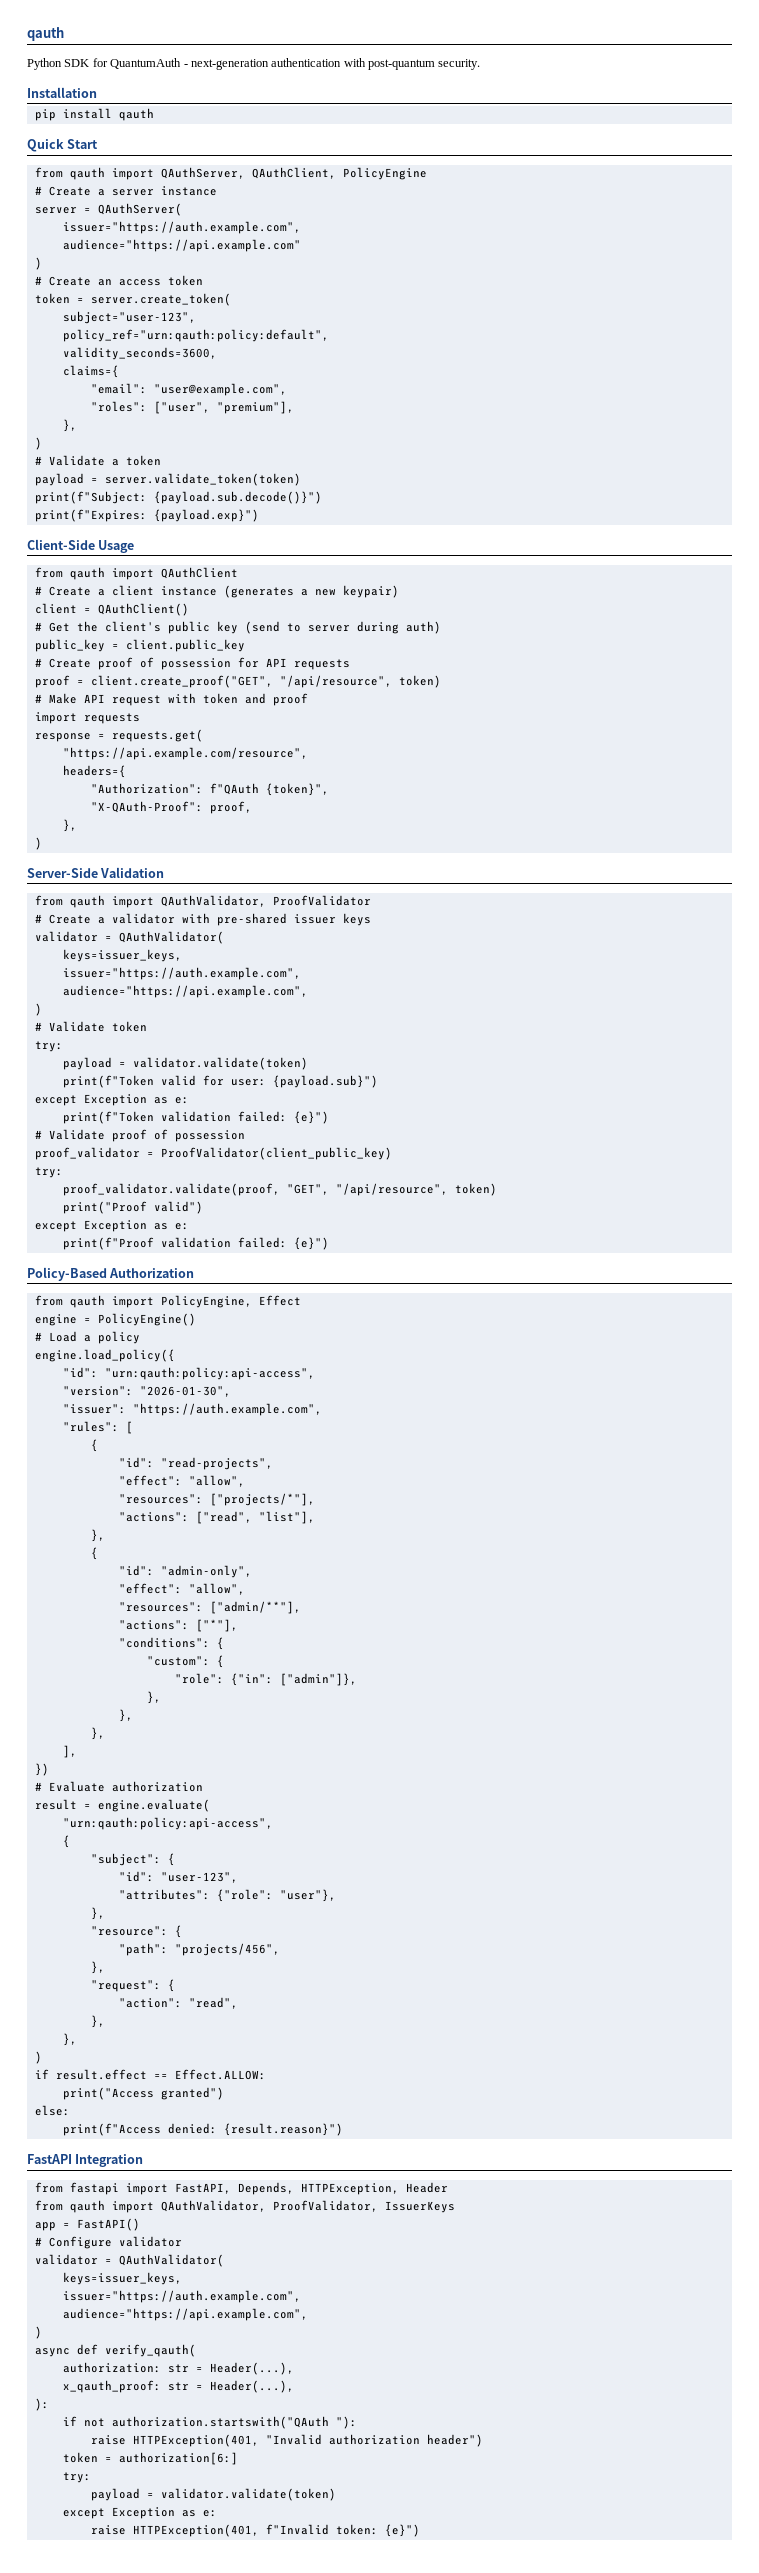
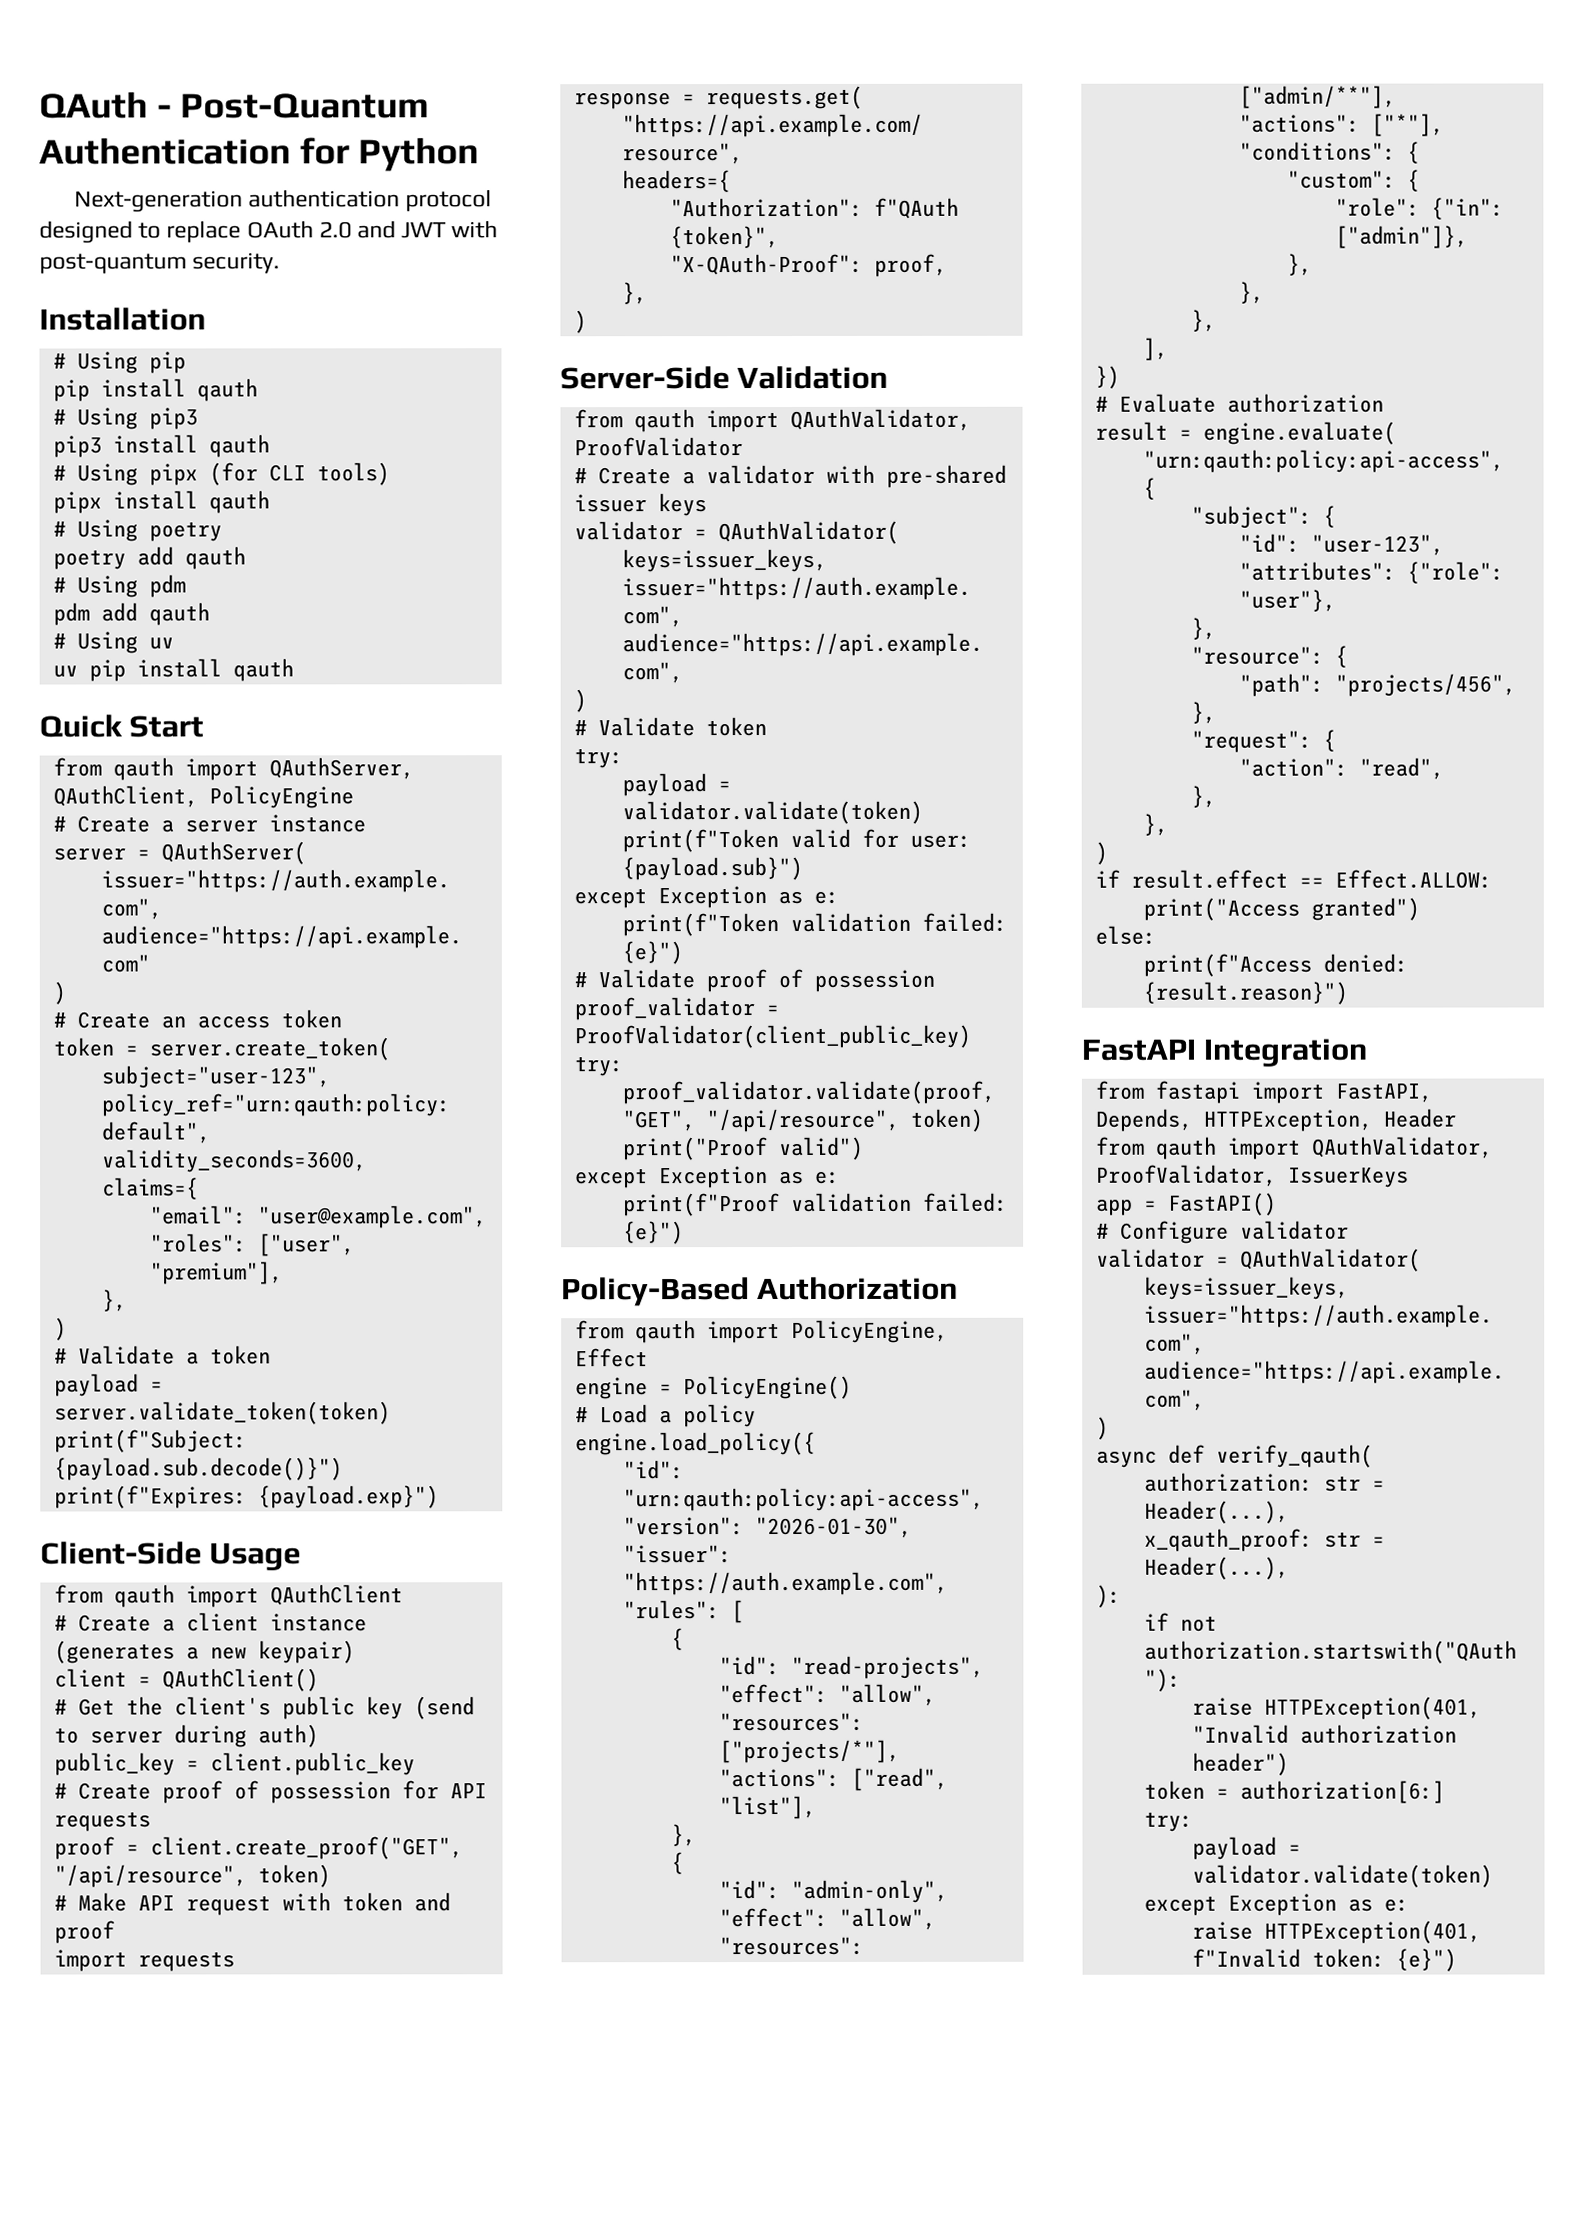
[27,27,64,41] [27,58,481,70] [27,87,97,98] qauth // Python SDK for QuantumAuth - next-generation authentication with post-quantum security. // Installation // -> [39,91,431,119] [39,137,480,172] [73,189,492,213] [39,220,499,244] [39,252,281,274] [39,307,206,331] [52,351,186,374] [52,378,258,402] [52,407,198,430] [52,434,270,458] [52,462,390,486] [52,490,270,514] [52,519,222,542] [52,546,246,570] [52,574,186,598] [52,602,210,626] [52,631,174,654] [52,665,78,678] QAuth - Post-Quantum Authentication for Python // Next-generation authentication protocol designed to replace OAuth 2.0 and JWT with post-quantum security. // Installation // # Using pip // pip install qauth // # Using pip3 // pip3 install qauth // # Using pipx (for CLI tools) // pipx install qauth // # Using poetry // poetry add qauth // # Using pdm // pdm add qauth // # Using uv // uv

